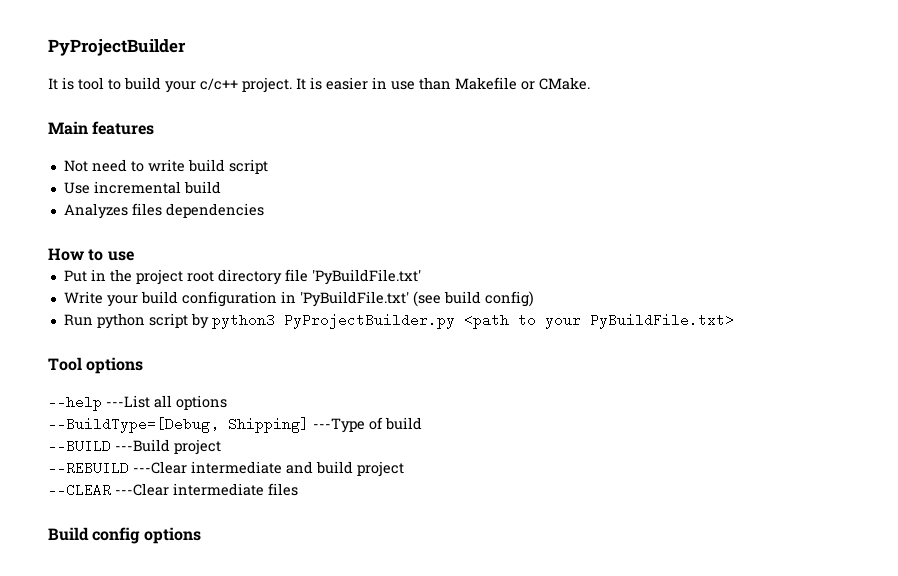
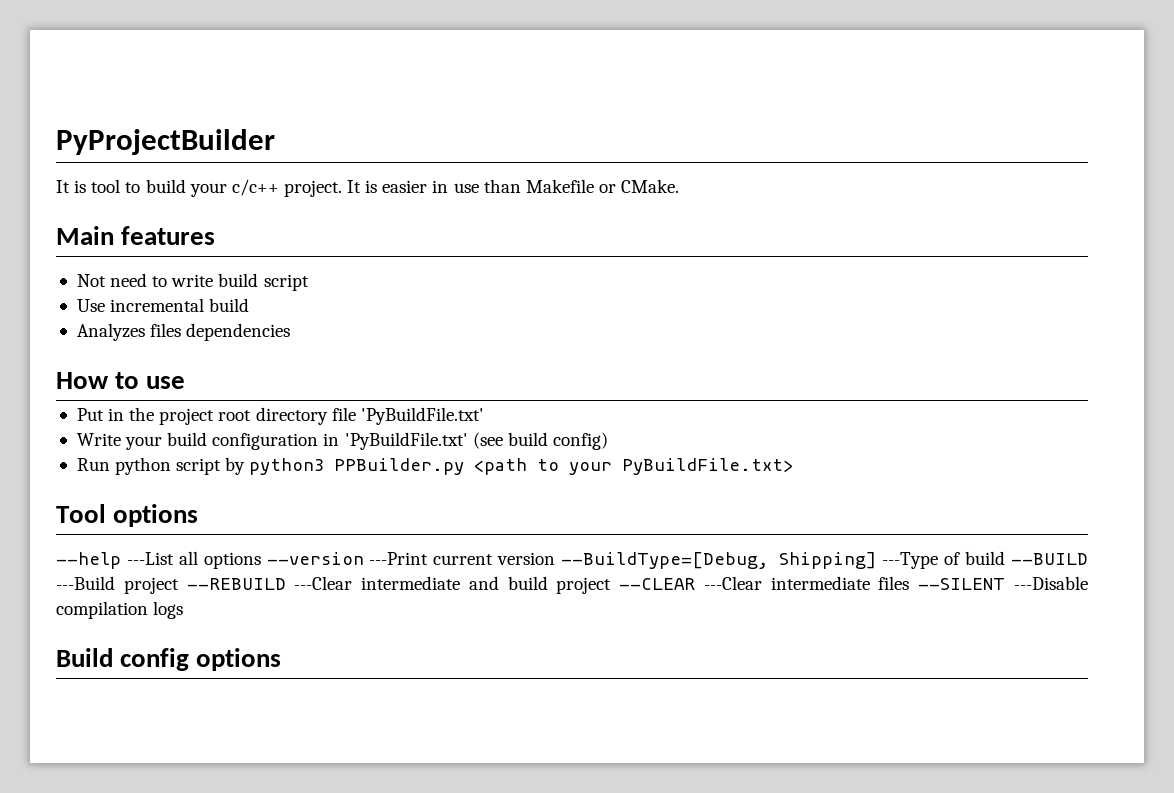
[283,313,455,329] PyProjectBuilder.py -> [334,458,465,475] PPBuilder.py
(227, 402) // -> [266,552,556,565] --version ---Print current version
(422, 423) // -> (1006, 558) none
(221, 447) // -> (179, 585) none
(404, 469) // -> (612, 585) none
(298, 489) none -> [918,576,1088,590] [56,601,184,619] --SILENT ---Disable compilation logs

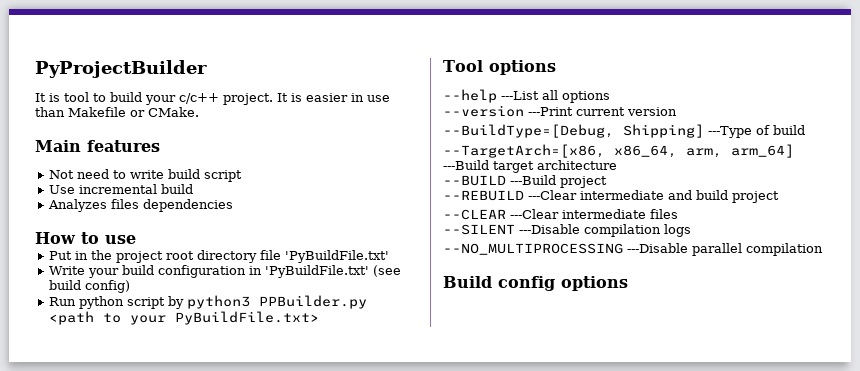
(261, 560) none -> (610, 97) //
(556, 558) none -> (677, 111) //
(1006, 558) none -> [443,144,794,158] [443,160,617,173] // --TargetArch=[x86, x86_64, arm, arm_64] ---Build target architecture //
(179, 585) none -> (607, 182) //
(612, 585) none -> (779, 197) //
(910, 583) none -> (678, 214) //
(184, 610) none -> [443,243,823,256] // --NO_MULTIPROCESSING ---Disable parallel compilation

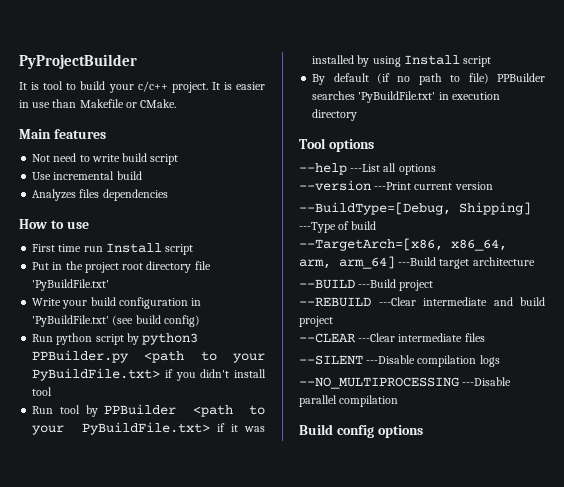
(136, 239) none -> [32,243,194,255] // First time run Install script
(319, 318) none -> [164,369,266,381] [32,387,53,396] [32,404,265,417] [32,422,265,435] [312,55,492,67] [312,73,545,85] [312,91,500,103] [312,109,358,121] if you didn't install tool // Run tool by PPBuilder <path to your PyBuildFile.txt> if it was installed by using Install script // By default (if no path to file) PPBuilder searches 'PyBuildFile.txt' in execution directory

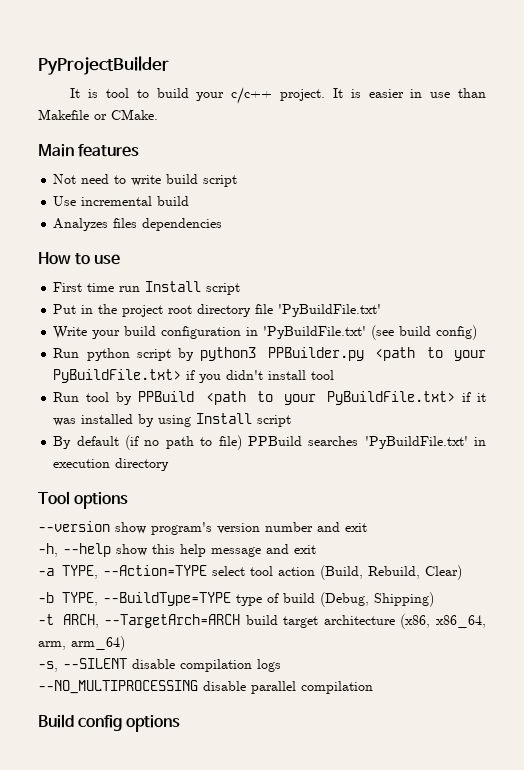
[104,404,177,415] PPBuilder -> [138,391,195,402] PPBuild
[497,73,545,82] PPBuilder -> [247,436,302,446] PPBuild
[299,163,436,175] [299,180,493,191] [299,202,531,215] [299,221,377,233] [299,238,507,251] [299,256,535,269] [299,279,434,291] [299,297,545,307] [299,316,333,327] [299,333,485,343] [299,355,416,365] --help ---List all options // --version ---Print current version // --BuildType=[Debug, Shipping] ---Type of build // --TargetArch=[x86, x86_64, arm, arm_64] ---Build target architecture // --BUILD ---Build project // --REBUILD ---Clear intermediate and build project // --CLEAR ---Clear intermediate files // --SILENT ---Disable -> [38,521,367,535] [38,543,316,557] [38,565,462,580] [38,592,434,607] [38,614,486,629] [38,636,125,651] [38,658,175,672] --version show program's version number and exit // -h, --help show this help message and exit // -a TYPE, --Action=TYPE select tool action (Build, Rebuild, Clear) // -b TYPE, --BuildType=TYPE type of build (Debug, Shipping) // -t ARCH, --TargetArch=ARCH build target architecture (x86, x86_64, arm, arm_64) // -s, --SILENT disable
[462,377,512,386] ---Disable -> [203,681,246,691] disable

